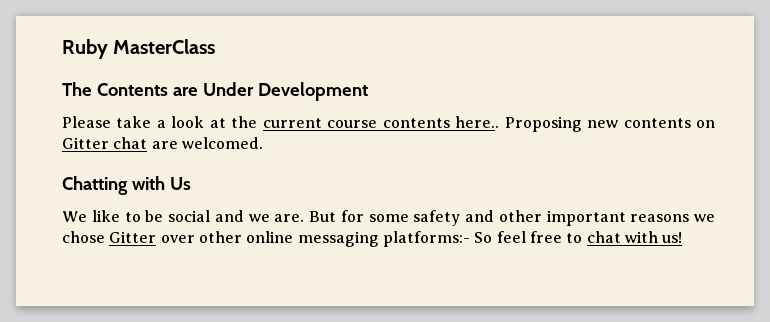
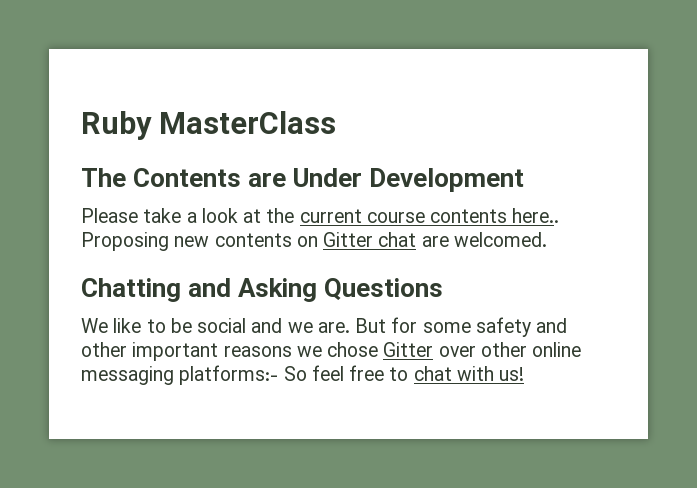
[131,176,191,190] with Us -> [188,278,444,302] and Asking Questions

